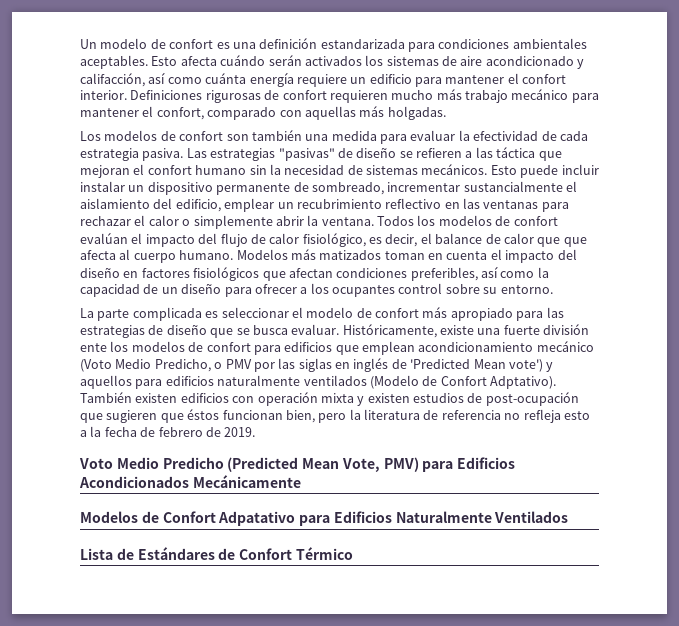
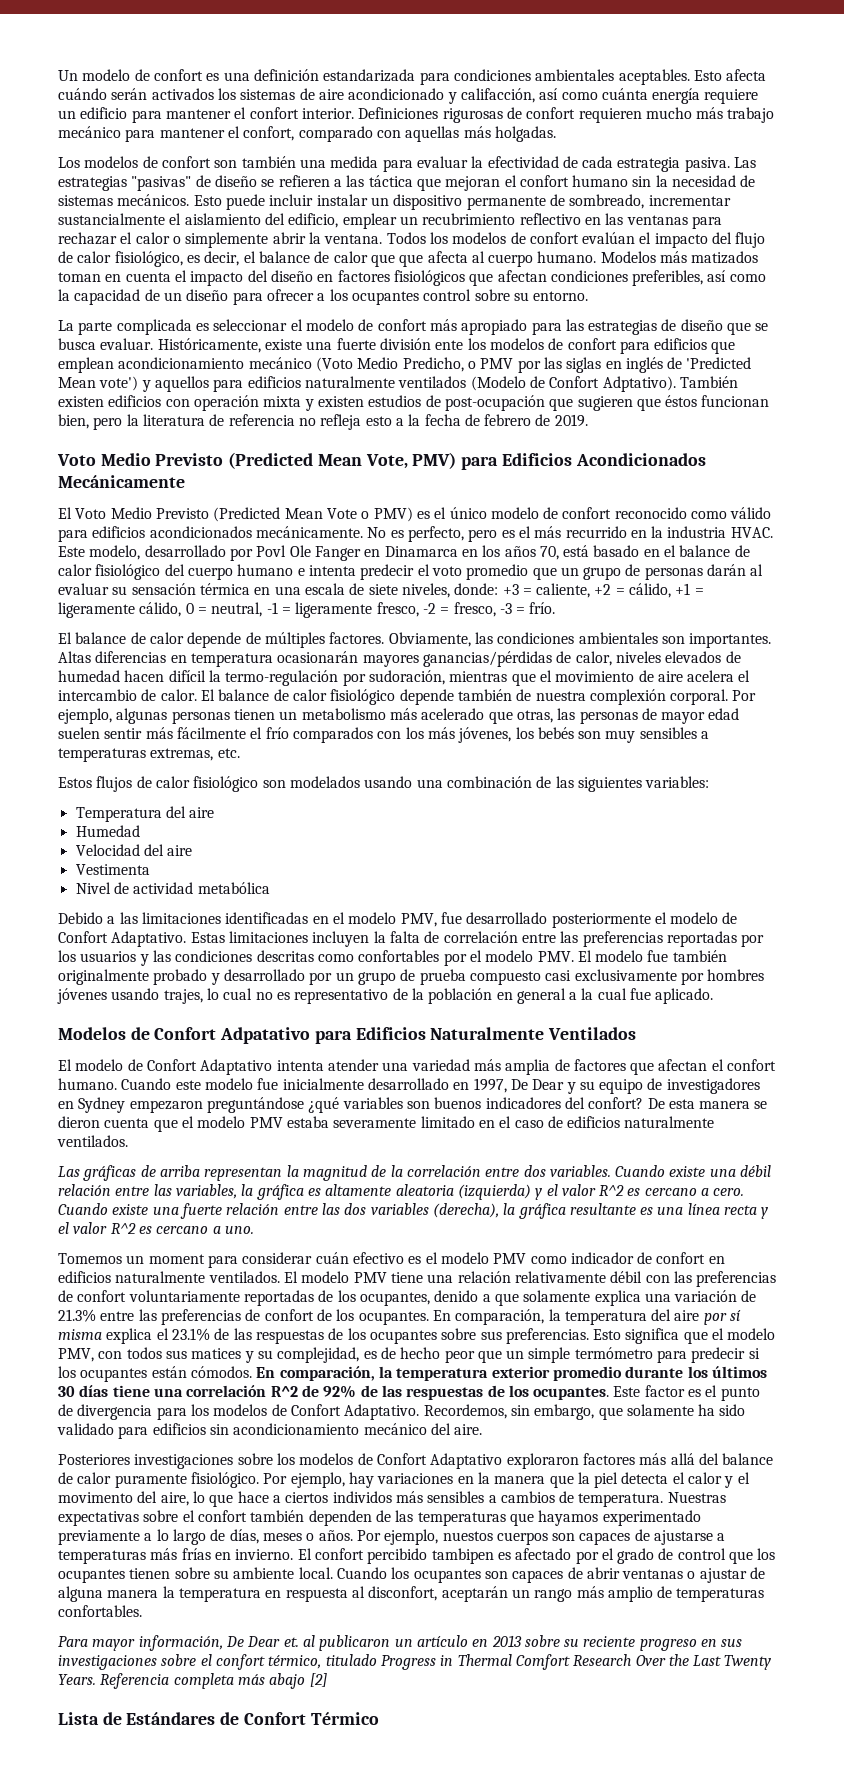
[162,457,224,469] Predicho -> [155,453,224,466] Previsto
(301, 481) none -> [58,507,772,522] [58,526,773,542] [58,545,750,561] [58,564,764,580] [58,583,704,598] [58,602,556,618] [58,632,772,648] [58,651,741,667] [58,670,751,686] [58,689,757,705] [58,708,740,724] [58,727,710,743] [58,748,240,762] [58,776,710,792] [75,806,215,822] [75,825,140,837] [75,844,193,856] [75,864,150,875] [75,882,270,894] [58,912,738,928] [58,931,765,947] [58,950,727,966] [58,969,765,985] [57,988,714,1004] // El Voto Medio Previsto (Predicted Mean Vote o PMV) es el único modelo de confort reconocido como válido para edificios acondicionados mecánicamente. No es perfecto, pero es el más recurrido en la industria HVAC. Este modelo, desarrollado por Povl Ole Fanger en Dinamarca en los años 70, está basado en el balance de calor fisiológico del cuerpo humano e intenta predecir el voto promedio que un grupo de personas darán al evaluar su sensación térmica en una escala de siete niveles, donde: +3 = caliente, +2 = cálido, +1 = ligeramente cálido, 0 = neutral, -1 = ligeramente fresco, -2 = fresco, -3 = frío. // El balance de calor depende de múltiples factores. Obviamente, las condiciones ambientales son importantes. Altas diferencias en temperatura ocasionarán mayores ganancias/pérdidas de calor, niveles elevados de humedad hacen difícil la termo-regulación por sudoración, mientras que el movimiento de aire acelera el intercambio de calor. El balance de calor fisiológico depende también de nuestra complexión corporal. Por ejemplo, algunas personas tienen un metabolismo más acelerado que otras, las personas de mayor edad suelen sentir más fácilmente el frío comparados con los más jóvenes, los bebés son muy sensibles a temperaturas extremas, etc. // Estos flujos de calor fisiológico son modelados usando una combinación de las siguientes variables: // Temperatura del aire // Humedad // Velocidad del aire // Vestimenta // Nivel de actividad metabólica // Debido a las limitaciones identificadas en el modelo PMV, fue desarrollado posteriormente el modelo de Confort Adaptativo. Estas limitaciones incluyen la falta de correlación entre las preferencias reportadas por los usuarios y las condiciones descritas como confortables por el modelo PMV. El modelo fue también originalmente probado y desarrollado por un grupo de prueba compuesto casi exclusivamente por hombres jóvenes usando trajes, lo cual no es representativo de la población en general a la cual fue aplicado.
(569, 517) none -> [58,1059,777,1075] [58,1078,760,1094] [58,1097,768,1113] [58,1116,715,1132] [57,1135,128,1147] [58,1165,772,1181] [58,1184,745,1200] [58,1203,769,1219] [58,1222,254,1234] [58,1252,725,1268] [58,1271,777,1287] [58,1290,757,1306] [58,1309,742,1325] [58,1328,776,1344] [58,1347,760,1363] [58,1366,767,1382] [58,1385,760,1401] [58,1404,746,1420] [57,1423,483,1439] [58,1453,774,1469] [58,1472,750,1488] [58,1491,726,1507] [58,1510,701,1526] [58,1529,726,1545] [58,1548,776,1564] [58,1567,766,1583] [58,1586,765,1602] [58,1605,142,1617] [58,1635,743,1651] [58,1654,772,1670] [58,1673,327,1689] // El modelo de Confort Adaptativo intenta atender una variedad más amplia de factores que afectan el confort humano. Cuando este modelo fue inicialmente desarrollado en 1997, De Dear y su equipo de investigadores en Sydney empezaron preguntándose ¿qué variables son buenos indicadores del confort? De esta manera se dieron cuenta que el modelo PMV estaba severamente limitado en el caso de edificios naturalmente ventilados. // Las gráficas de arriba representan la magnitud de la correlación entre dos variables. Cuando existe una débil relación entre las variables, la gráfica es altamente aleatoria (izquierda) y el valor R^2 es cercano a cero. Cuando existe una fuerte relación entre las dos variables (derecha), la gráfica resultante es una línea recta y el valor R^2 es cercano a uno. // Tomemos un moment para considerar cuán efectivo es el modelo PMV como indicador de confort en edificios naturalmente ventilados. El modelo PMV tiene una relación relativamente débil con las preferencias de confort voluntariamente reportadas de los ocupantes, denido a que solamente explica una variación de 21.3% entre las preferencias de confort de los ocupantes. En comparación, la temperatura del aire por sí misma explica el 23.1% de las respuestas de los ocupantes sobre sus preferencias. Esto significa que el modelo PMV, con todos sus matices y su complejidad, es de hecho peor que un simple termómetro para predecir si los ocupantes están cómodos. En comparación, la temperatura exterior promedio durante los últimos 30 días tiene una correlación R^2 de 92% de las respuestas de los ocupantes. Este factor es el punto de divergencia para los modelos de Confort Adaptativo. Recordemos, sin embargo, que solamente ha sido validado para edificios sin acondicionamiento mecánico del aire. // Posteriores investigaciones sobre los modelos de Confort Adaptativo exploraron factores más allá del balance de calor puramente fisiológico. Por ejemplo, hay variaciones en la manera que la piel detecta el calor y el movimento del aire, lo que hace a ciertos individos más sensibles a cambios de temperatura. Nuestras expectativas sobre el confort también dependen de las temperaturas que hayamos experimentado previamente a lo largo de días, meses o años. Por ejemplo, nuestos cuerpos son capaces de ajustarse a temperaturas más frías en invierno. El confort percibido tambipen es afectado por el grado de control que los ocupantes tienen sobre su ambiente local. Cuando los ocupantes son capaces de abrir ventanas o ajustar de alguna manera la temperatura en respuesta al disconfort, aceptarán un rango más amplio de temperaturas confortables. // Para mayor información, De Dear et. al publicaron un artículo en 2013 sobre su reciente progreso en sus investigaciones sobre el confort térmico, titulado Progress in Thermal Comfort Research Over the Last Twenty Years. Referencia completa más abajo [2]

